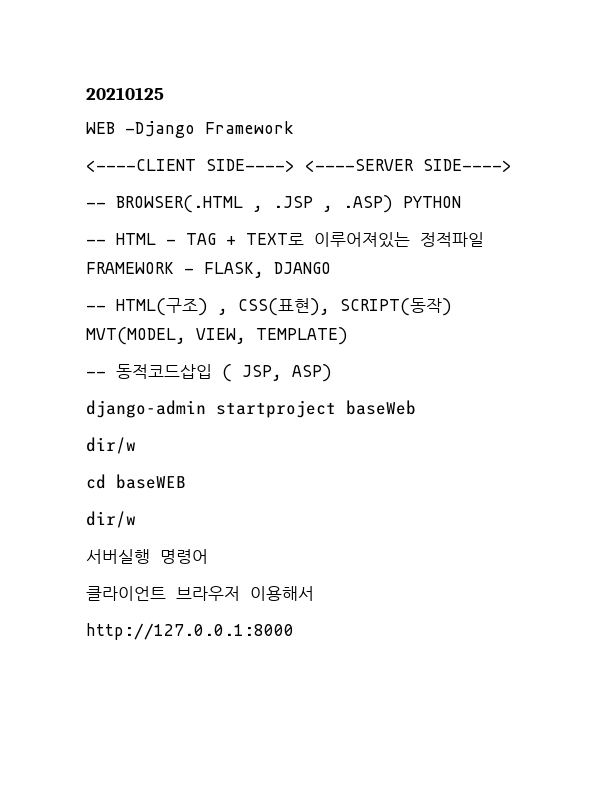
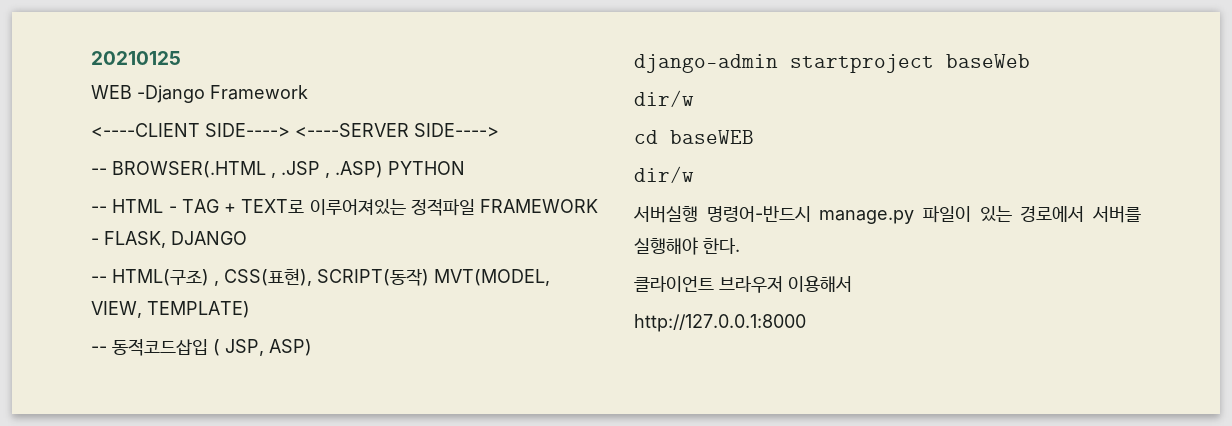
[160,549,208,564] 명령어 -> [706,206,1141,224] [634,237,740,255] 명령어-반드시 manage.py 파일이 있는 경로에서 서버를 실행해야 한다.

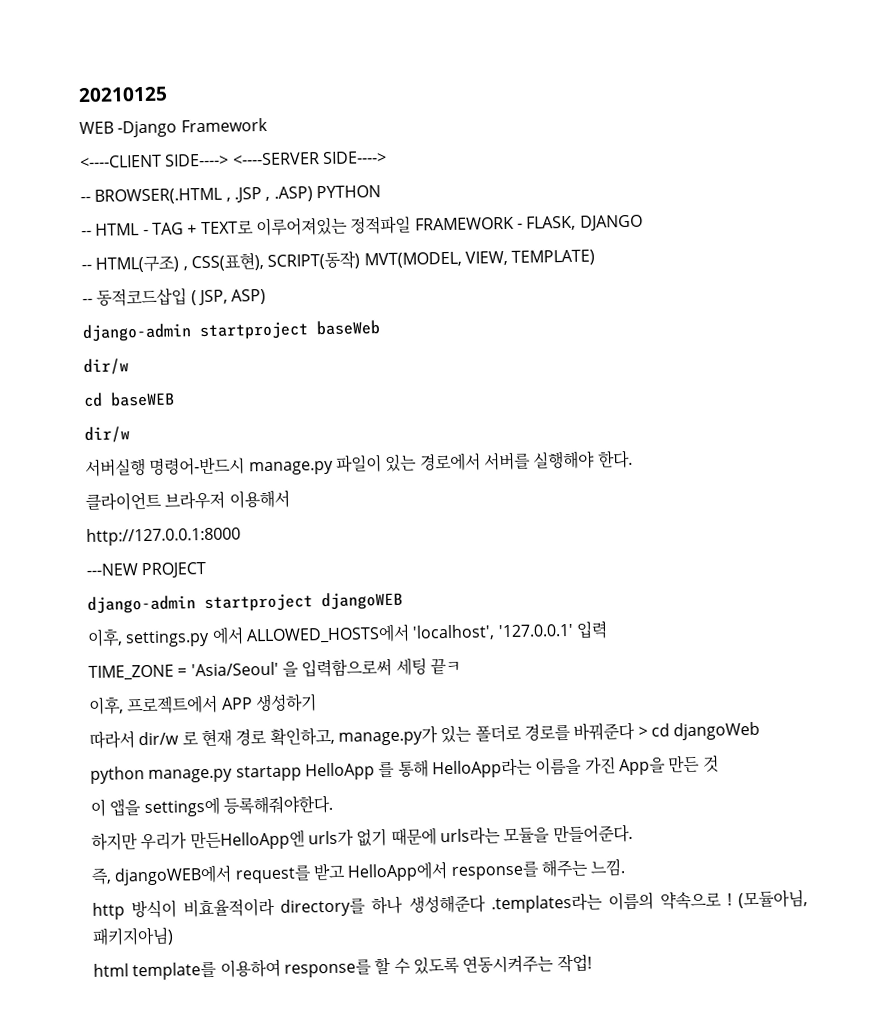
(806, 323) none -> [86,561,208,579] [87,591,403,614] [87,620,608,648] [88,657,461,681] [88,693,317,715] [89,721,761,749] [90,754,719,784] [90,794,333,818] [91,823,633,851] [91,858,627,886] [92,889,809,920] [92,926,174,946] [93,953,592,981] // ---NEW PROJECT // django-admin startproject djangoWEB // 이후, settings.py 에서 ALLOWED_HOSTS에서 'localhost', '127.0.0.1' 입력 // TIME_ZONE = 'Asia/Seoul' 을 입력함으로써 세팅 끝ㅋ // 이후, 프로젝트에서 APP 생성하기 // 따라서 dir/w 로 현재 경로 확인하고, manage.py가 있는 폴더로 경로를 바꿔준다 > cd djangoWeb // python manage.py startapp HelloApp 를 통해 HelloApp라는 이름을 가진 App을 만든 것 // 이 앱을 settings에 등록해줘야한다. // 하지만 우리가 만든HelloApp엔 urls가 없기 때문에 urls라는 모듈을 만들어준다. // 즉, djangoWEB에서 request를 받고 HelloApp에서 response를 해주는 느낌. // http 방식이 비효율적이라 directory를 하나 생성해준다 .templates라는 이름의 약속으로 ! (모듈아님, 패키지아님) // html template를 이용하여 response를 할 수 있도록 연동시켜주는 작업!

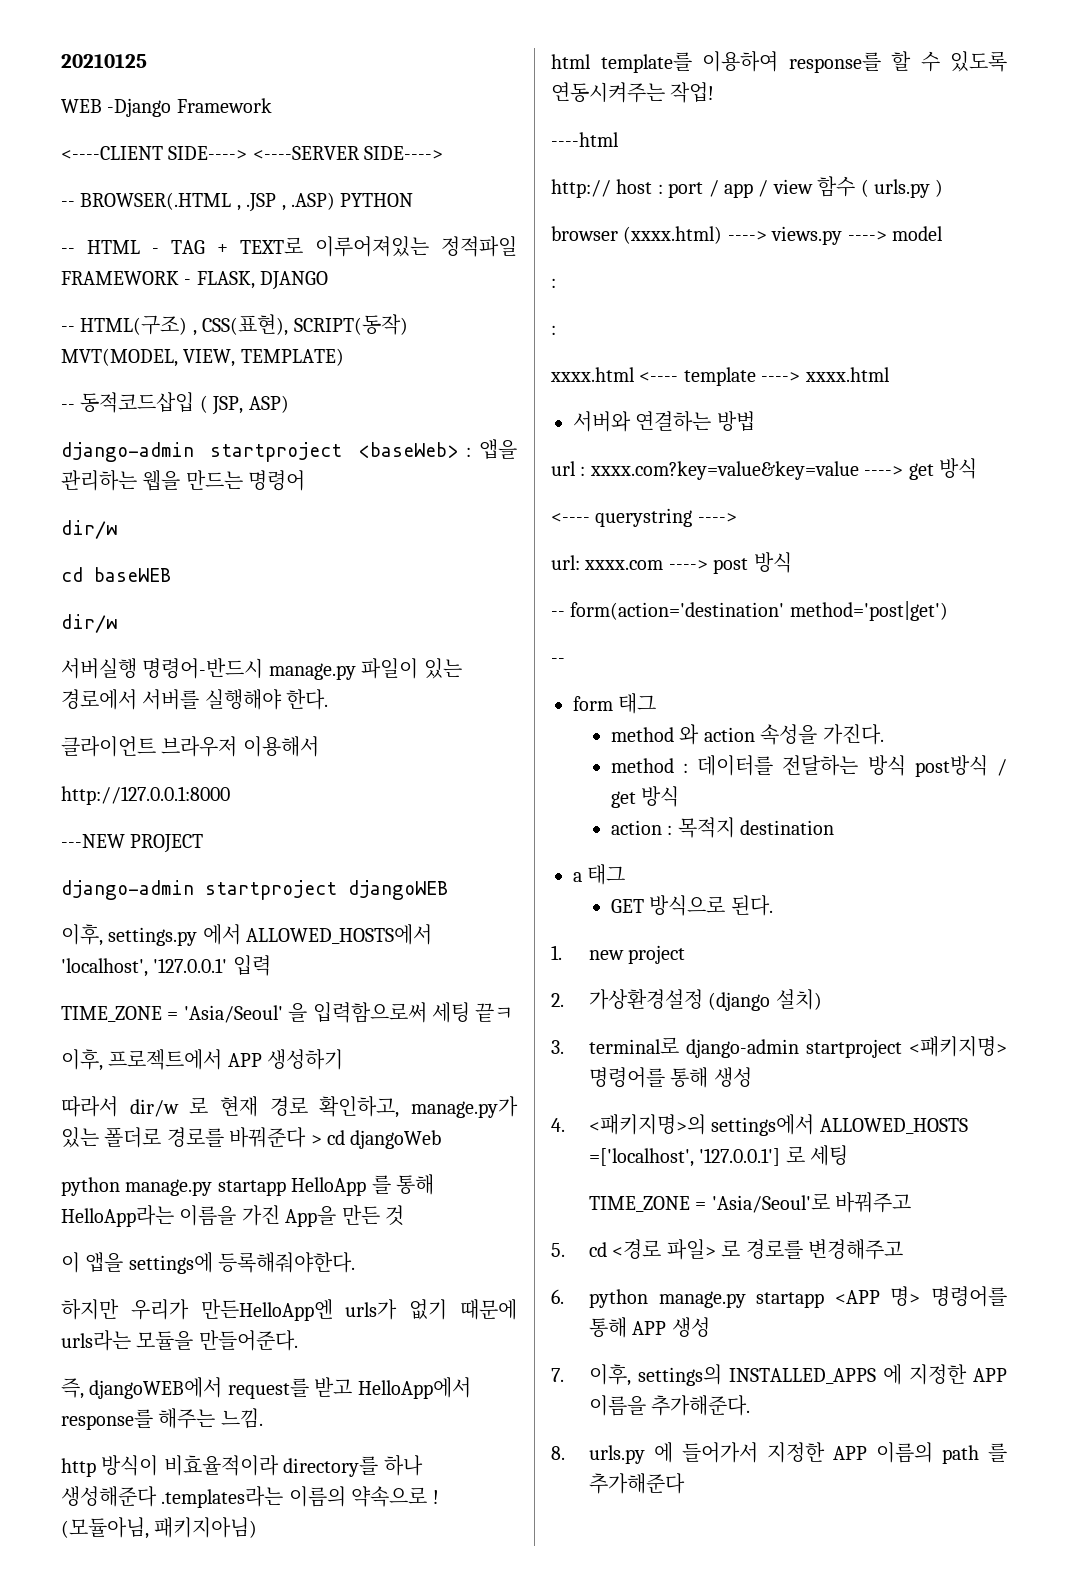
[316,320,380,336] baseWeb -> [358,439,517,459] [61,470,306,491] <baseWeb> : 앱을 관리하는 웹을 만드는 명령어
(592, 963) none -> [551,132,619,147] [551,176,944,198] [551,226,943,245] [551,278,556,288] [551,325,556,335] [550,367,890,386] [573,411,755,432] [551,458,977,480] [551,508,737,527] [551,552,792,574] [551,601,948,621] [551,658,565,664] [573,693,657,714] [610,724,884,745] [610,755,1007,777] [610,786,680,808] [610,817,835,838] [573,864,626,885] [610,895,773,916] [551,945,686,964] [551,989,822,1011] [551,1036,1007,1058] [588,1067,752,1088] [551,1114,968,1136] [588,1145,849,1167] [588,1192,912,1213] [551,1239,903,1260] [551,1286,1007,1308] [588,1317,710,1338] [551,1364,1007,1386] [588,1395,751,1416] [551,1442,1008,1464] [588,1473,685,1494] // ----html // http:// host : port / app / view 함수 ( urls.py ) // browser (xxxx.html) ----> views.py ----> model // : // : // xxxx.html <---- template ----> xxxx.html // 서버와 연결하는 방법 // url : xxxx.com?key=value&key=value ----> get 방식 // <---- querystring ----> // url: xxxx.com ----> post 방식 // -- form(action='destination' method='post|get') // -- // form 태그 // method 와 action 속성을 가진다. // method : 데이터를 전달하는 방식 post방식 / get 방식 // action : 목적지 destination // a 태그 // GET 방식으로 된다. // 1. new project // 2. 가상환경설정 (django 설치) // 3. terminal로 django-admin startproject <패키지명> 명령어를 통해 생성 // 4. <패키지명>의 settings에서 ALLOWED_HOSTS =['localhost', '127.0.0.1'] 로 세팅 // TIME_ZONE = 'Asia/Seoul'로 바꿔주고 // 5. cd <경로 파일> 로 경로를 변경해주고 // 6. python manage.py startapp <APP 명> 명령어를 통해 APP 생성 // 7. 이후, settings의 INSTALLED_APPS 에 지정한 APP 이름을 추가해준다. // 8. urls.py 에 들어가서 지정한 APP 이름의 path 를 추가해준다

